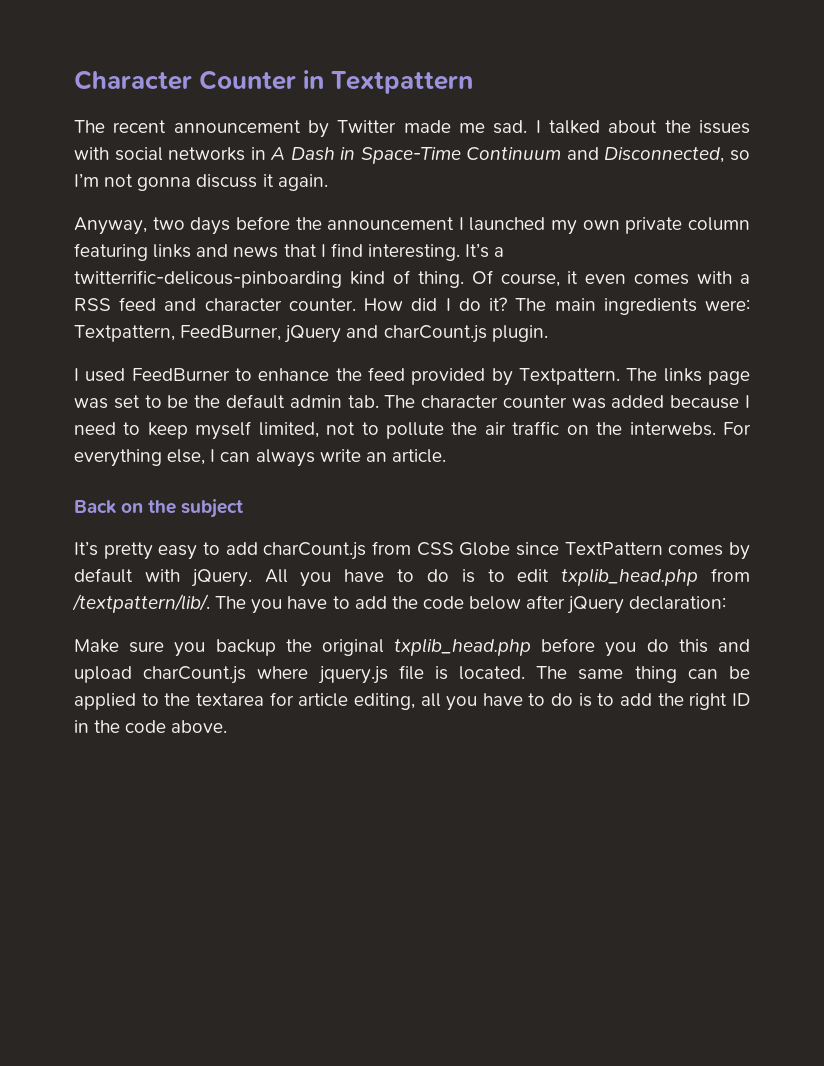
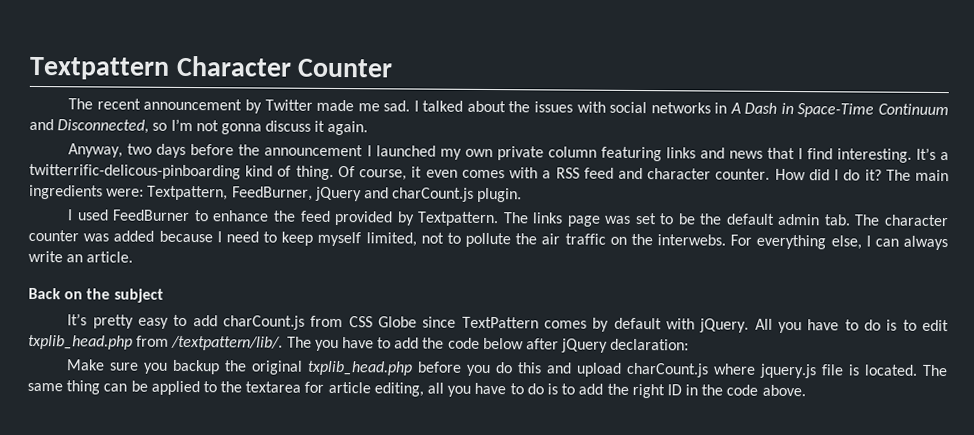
(74, 80) none -> [29,56,170,80] Textpattern
[303,70,474,94] in Textpattern -> (394, 68) none

